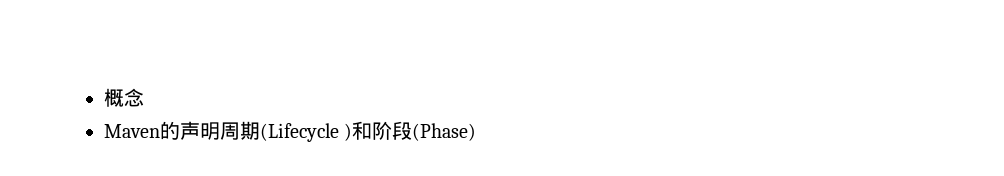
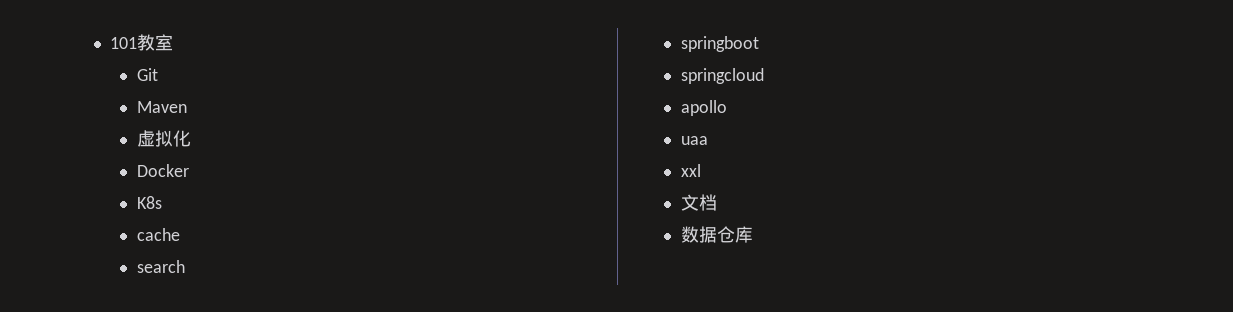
[104,88,144,107] [104,121,477,142] 概念 // Maven的声明周期(Lifecycle )和阶段(Phase) -> [109,34,173,51] [136,68,158,81] [136,101,187,113] [136,130,191,147] [136,164,189,177] [136,196,162,209] [136,228,180,241] [136,260,185,273] [680,36,759,52] [680,68,764,84] [680,100,727,116] [680,136,708,145] [680,164,701,177] [680,194,717,211] [680,226,753,243] 101教室 // Git // Maven // 虚拟化 // Docker // K8s // cache // search // springboot // springcloud // apollo // uaa // xxl // 文档 // 数据仓库

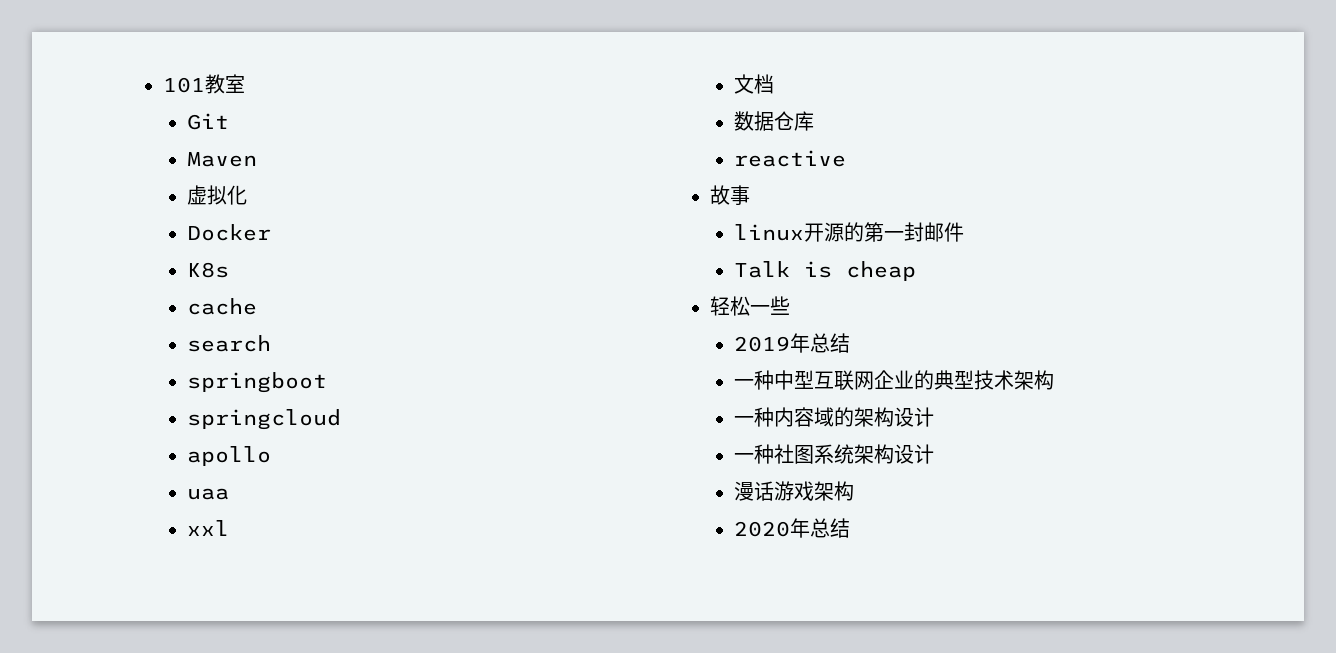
(753, 234) none -> [733,150,846,167] [710,185,750,205] [733,222,964,242] [733,261,916,281] [710,296,790,316] [733,333,850,353] [733,370,1054,391] [733,407,934,427] [733,444,934,464] [733,481,854,501] [733,518,850,538] // reactive // 故事 // linux开源的第一封邮件 // Talk is cheap // 轻松一些 // 2019年总结 // 一种中型互联网企业的典型技术架构 // 一种内容域的架构设计 // 一种社图系统架构设计 // 漫话游戏架构 // 2020年总结

